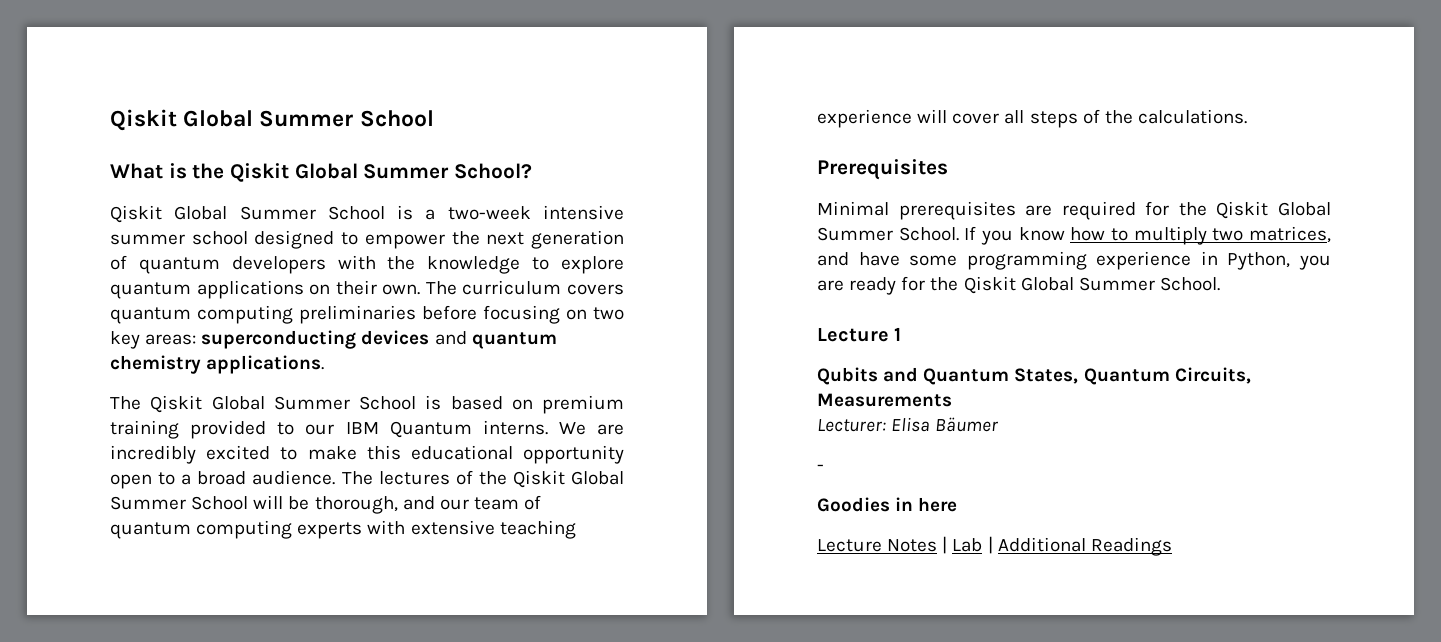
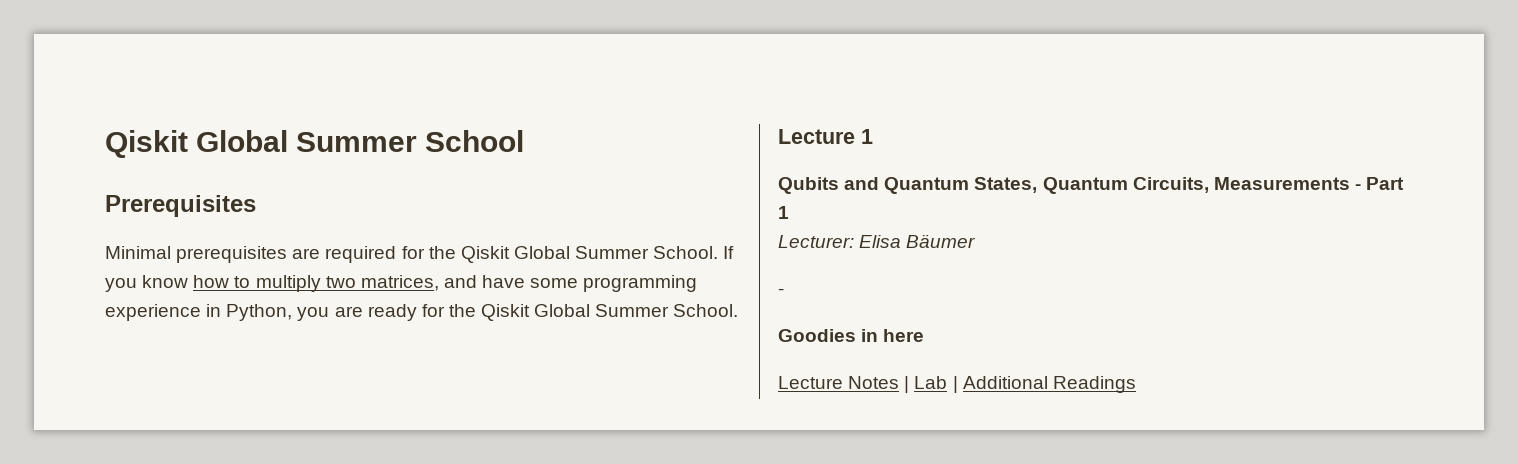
[110,109,434,131] [110,163,533,182] [110,205,624,223] [110,230,624,249] [110,255,625,274] [110,280,624,299] [110,305,624,324] [110,330,557,349] [110,355,325,374] [110,395,624,414] [110,420,624,439] [110,445,625,464] [110,470,625,489] [110,495,542,514] [110,520,576,539] [817,109,1247,128] Qiskit Global Summer School // What is the Qiskit Global Summer School? // Qiskit Global Summer School is a two-week intensive summer school designed to empower the next generation of quantum developers with the knowledge to explore quantum applications on their own. The curriculum covers quantum computing preliminaries before focusing on two key areas: superconducting devices and quantum chemistry applications. // The Qiskit Global Summer School is based on premium training provided to our IBM Quantum interns. We are incredibly excited to make this educational opportunity open to a broad audience. The lectures of the Qiskit Global Summer School will be thorough, and our team of quantum computing experts with extensive teaching experience will cover all steps of the calculations. -> [105,130,525,158] Qiskit Global Summer School
(952, 400) none -> [1354,177,1405,190] [778,206,789,219] - Part 1

